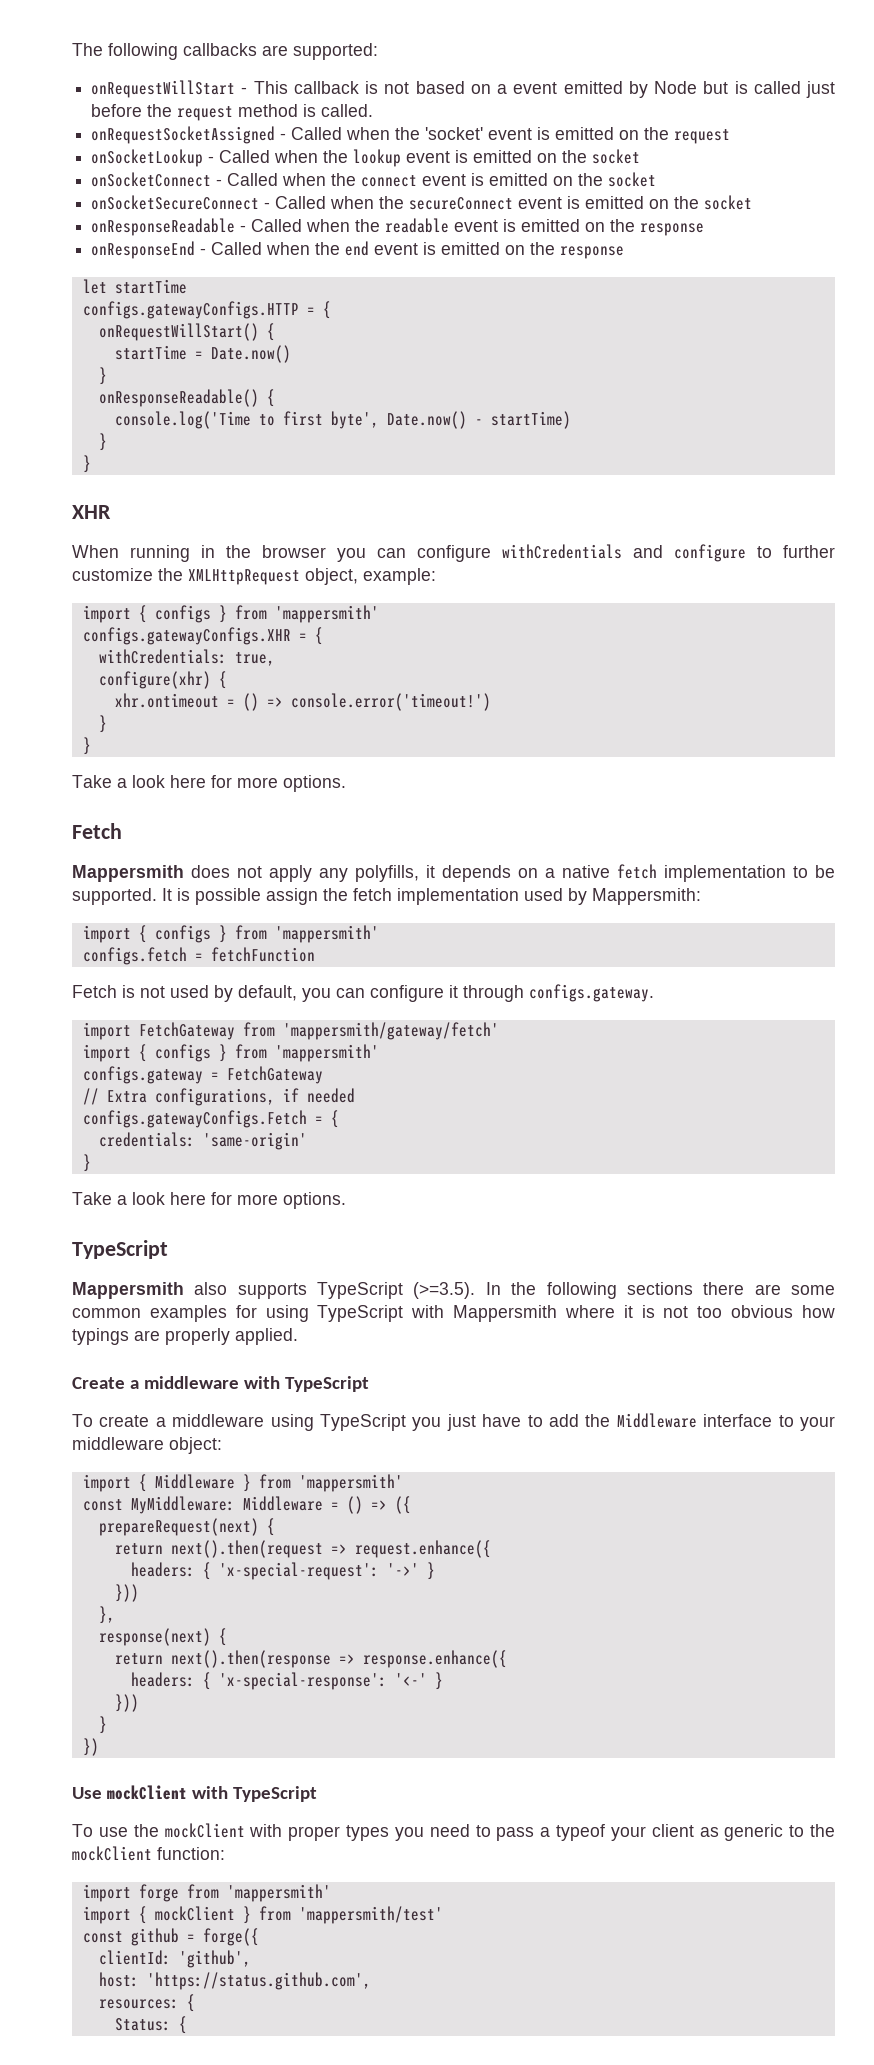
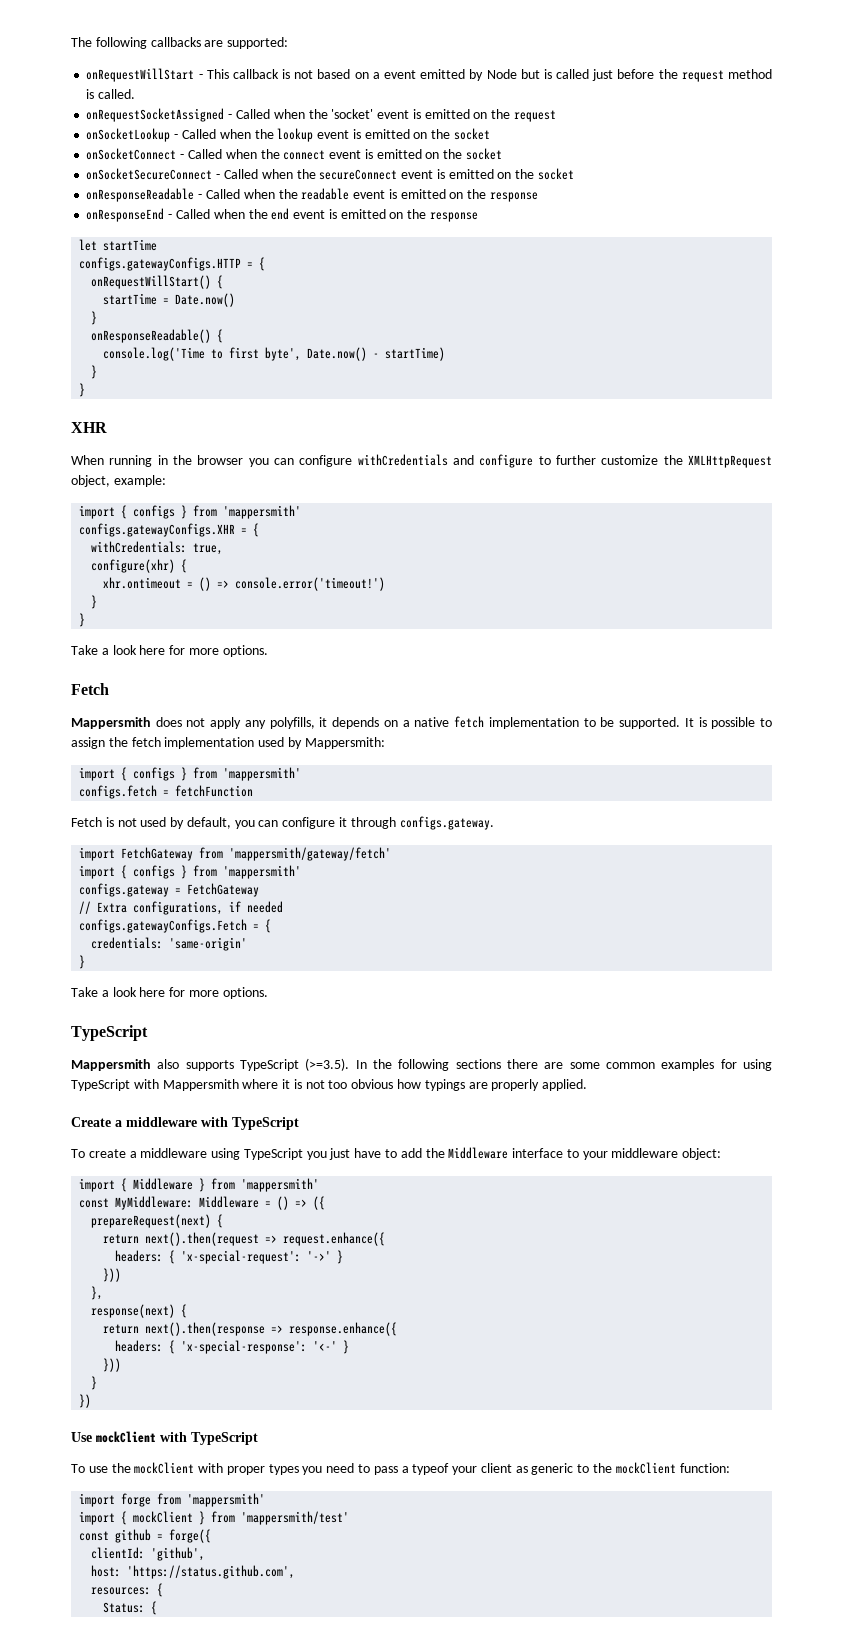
(261, 896) none -> [759,718,772,727] to

